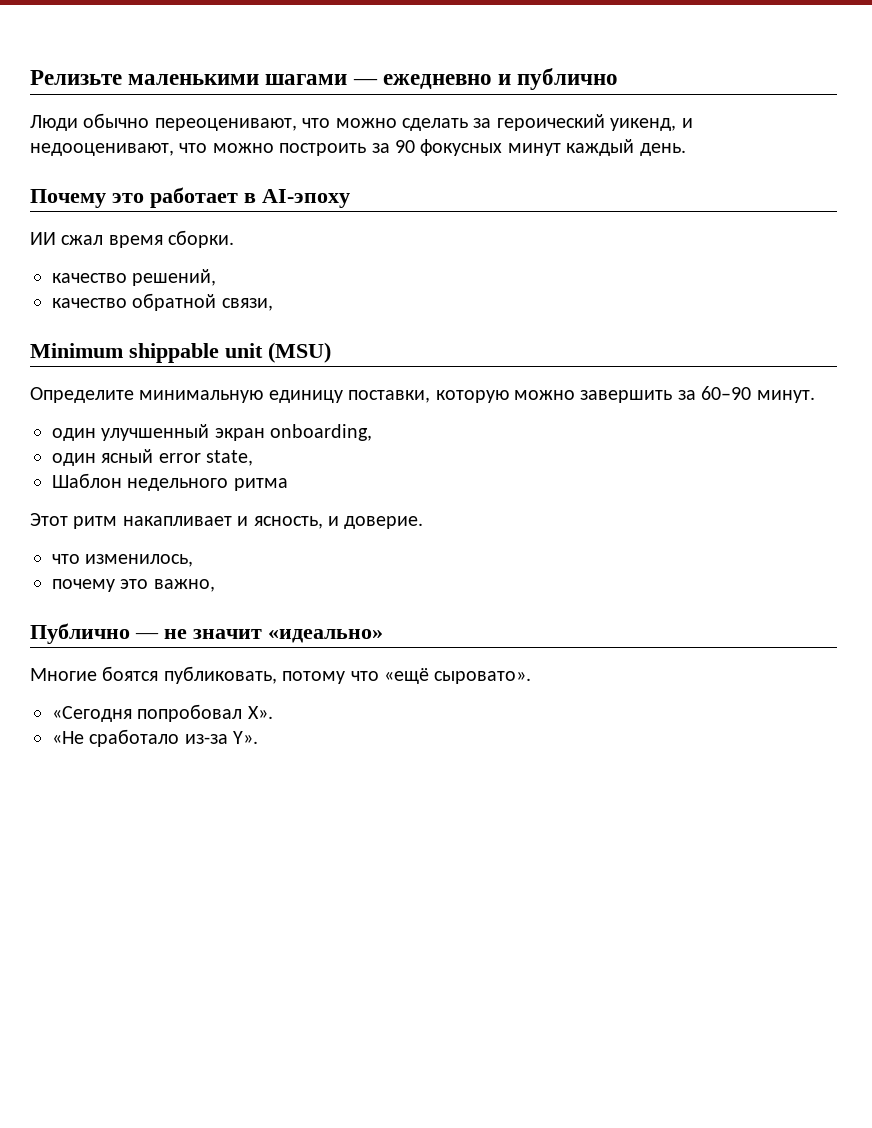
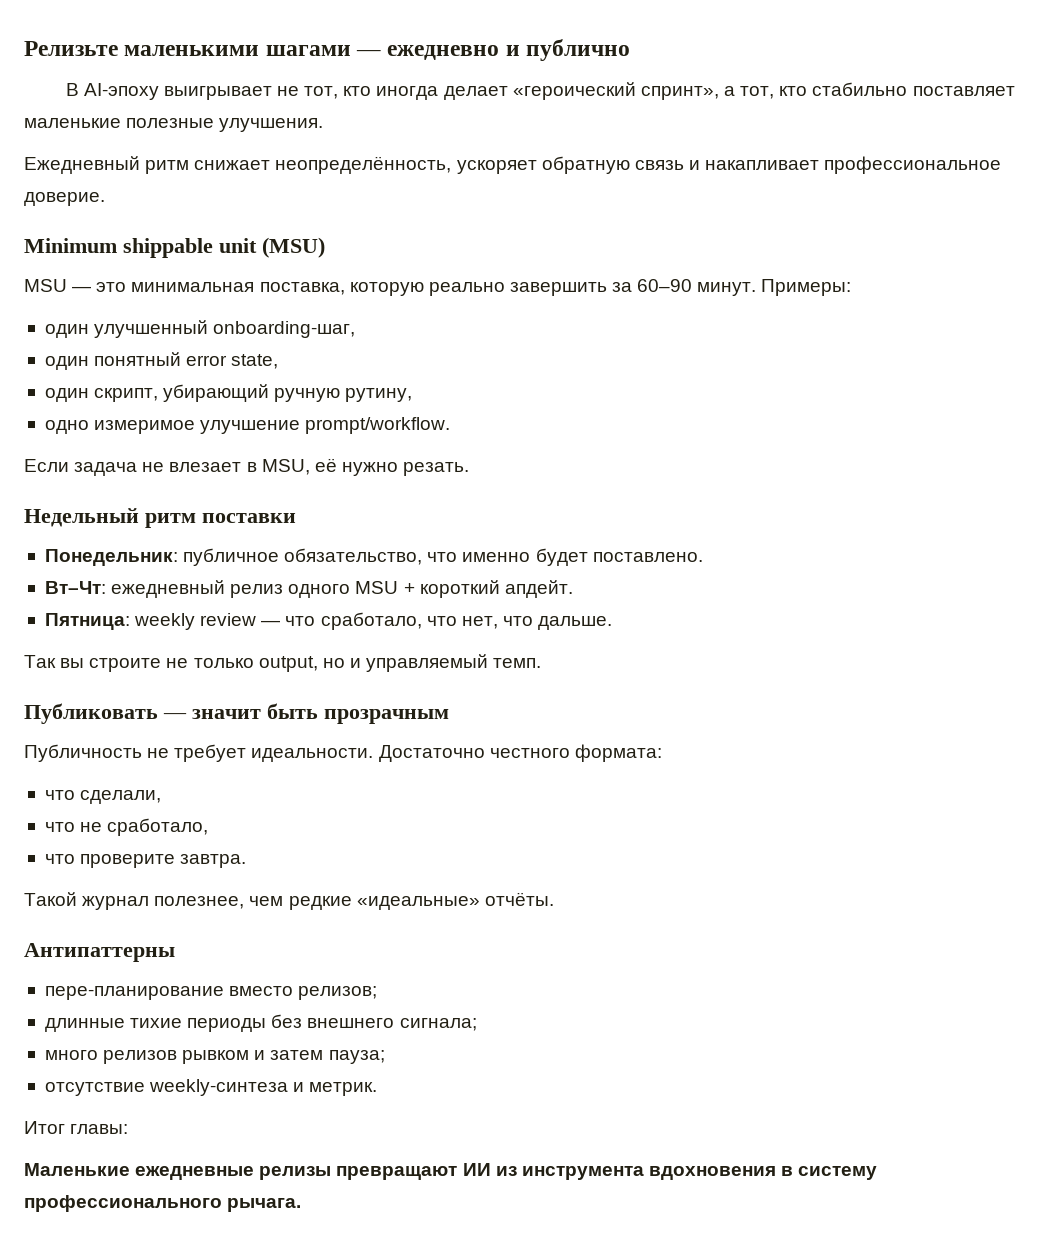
[30,113,693,131] [30,139,686,156] [30,187,350,208] [30,230,235,248] [52,269,217,286] [52,293,273,311] [30,342,331,363] [30,387,575,403] Люди обычно переоценивают, что можно сделать за героический уикенд, и недооценивают, что можно построить за 90 фокусных минут каждый день. // Почему это работает в AI-эпоху // ИИ сжал время сборки. // качество решений, // качество обратной связи, // Minimum shippable unit (MSU) // Определите минимальную единицу поставки, которую можно -> [65,82,1015,100] [24,118,324,132] [24,156,1002,174] [24,192,105,206] [24,237,325,258] [24,279,505,296] В AI-эпоху выигрывает не тот, кто иногда делает «героический спринт», а тот, кто стабильно поставляет маленькие полезные улучшения. // Ежедневный ритм снижает неопределённость, ускоряет обратную связь и накапливает профессиональное доверие. // Minimum shippable unit (MSU) // MSU — это минимальная поставка, которую реально
(815, 396) none -> [761,279,852,296] Примеры:
[214,424,373,441] [52,449,154,466] экран onboarding, // один ясный -> [213,321,356,338] [44,352,182,370] onboarding-шаг, // один понятный
[52,473,288,491] [30,513,424,529] [52,554,194,567] [52,579,215,592] [30,623,383,644] [30,666,532,684] [52,704,273,722] [52,729,259,747] Шаблон недельного ритма // Этот ритм накапливает и ясность, и доверие. // что изменилось, // почему это важно, // Публично — не значит «идеально» // Многие боятся публиковать, потому что «ещё сыровато». // «Сегодня попробовал X». // «Не сработало из-за Y». -> [44,384,413,402] [44,417,451,434] [24,458,470,476] [24,508,296,528] [44,548,703,566] [44,580,573,598] [44,612,613,630] [24,654,542,672] [24,703,449,724] [24,744,662,762] [44,790,162,804] [44,818,209,836] [44,854,247,868] [24,892,554,910] [24,943,175,962] [44,986,378,1000] [44,1014,477,1032] [44,1050,385,1064] [44,1079,378,1096] [24,1121,129,1134] [24,1163,878,1180] [24,1195,302,1212] один скрипт, убирающий ручную рутину, // одно измеримое улучшение prompt/workflow. // Если задача не влезает в MSU, её нужно резать. // Недельный ритм поставки // Понедельник: публичное обязательство, что именно будет поставлено. // Вт–Чт: ежедневный релиз одного MSU + короткий апдейт. // Пятница: weekly review — что сработало, что нет, что дальше. // Так вы строите не только output, но и управляемый темп. // Публиковать — значит быть прозрачным // Публичность не требует идеальности. Достаточно честного формата: // что сделали, // что не сработало, // что проверите завтра. // Такой журнал полезнее, чем редкие «идеальные» отчёты. // Антипаттерны // пере-планирование вместо релизов; // длинные тихие периоды без внешнего сигнала; // много релизов рывком и затем пауза; // отсутствие weekly-синтеза и метрик. // Итог главы: // Маленькие ежедневные релизы превращают ИИ из инструмента вдохновения в систему профессионального рычага.

